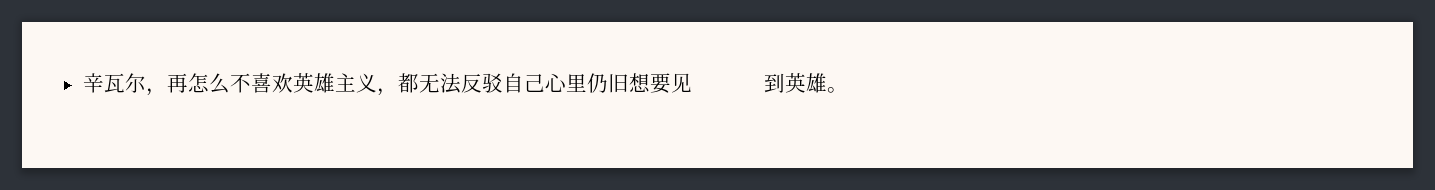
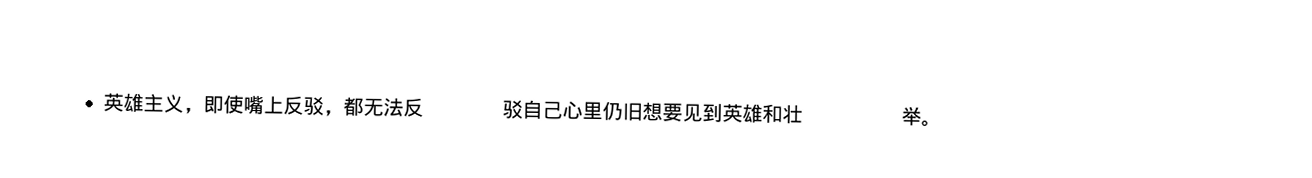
[82,73,377,96] 辛瓦尔，再怎么不喜欢英雄主义 -> [103,92,324,116] 英雄主义，即使嘴上反驳
(827, 83) none -> [762,103,922,126] 和壮举

